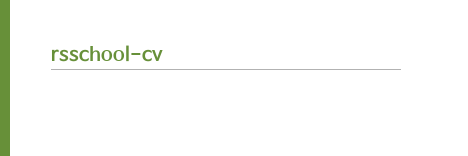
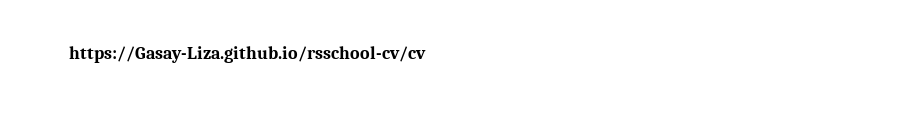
[51,45,163,62] rsschool-cv -> [69,46,426,63] https://Gasay-Liza.github.io/rsschool-cv/cv

